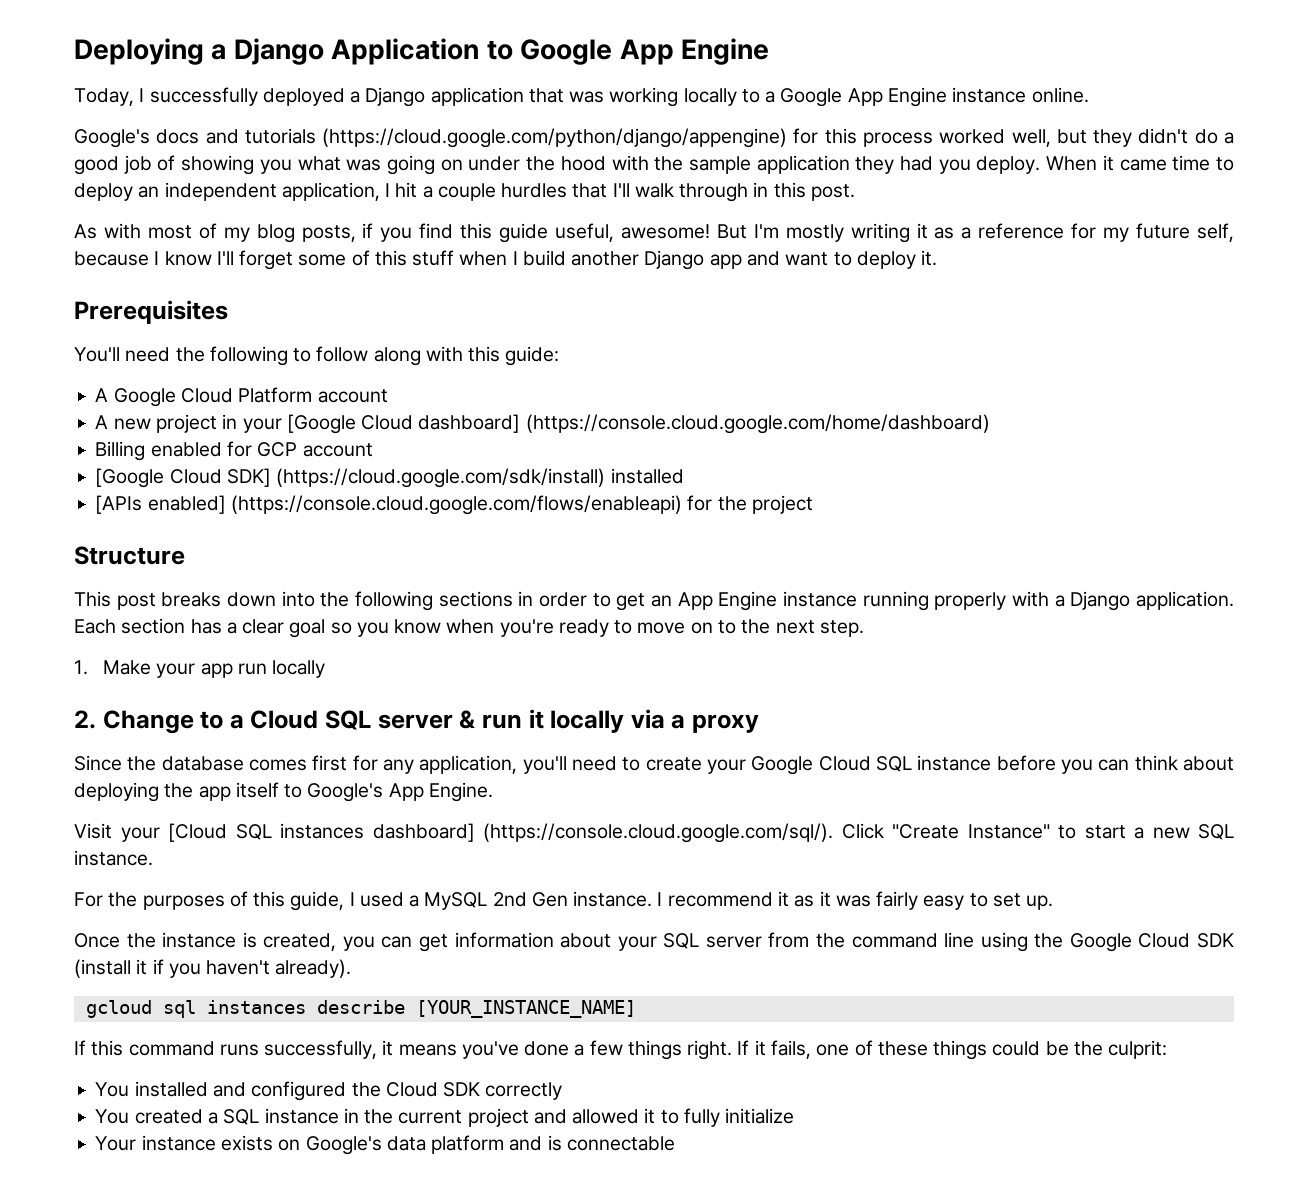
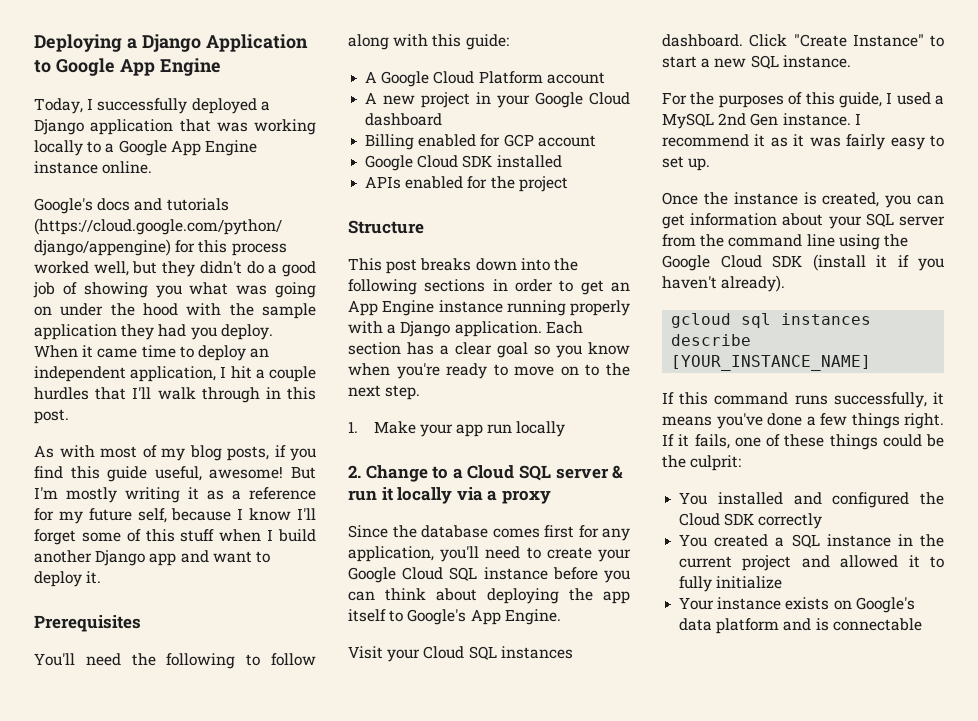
[286,414,990,434] [Google Cloud dashboard] (https://console.cloud.google.com/home/dashboard) -> [535,92,630,108] [365,113,443,126] Google Cloud dashboard
[95,468,684,488] [95,495,682,515] [Google Cloud SDK] (https://cloud.google.com/sdk/install) installed // [APIs enabled] (https://console.cloud.google.com/flows/enableapi) -> [365,155,562,171] [365,176,464,189] Google Cloud SDK installed // APIs enabled
[168,823,227,842] [Cloud -> [423,646,465,659] Cloud
[372,823,833,843] dashboard] (https://console.cloud.google.com/sql/). -> [662,34,743,47] dashboard.

